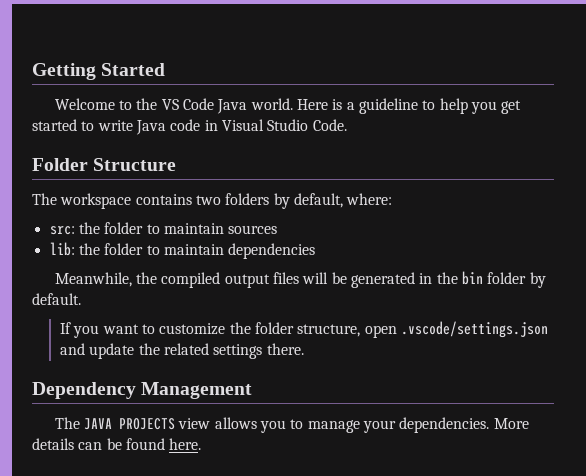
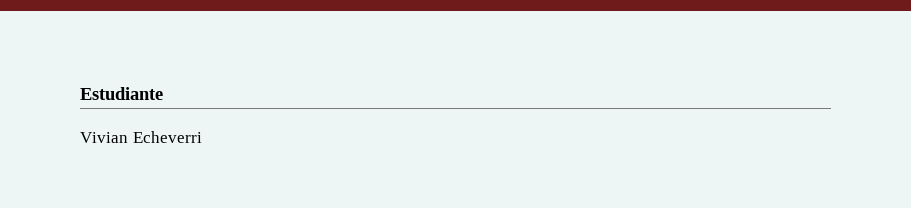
[32,63,166,80] [54,98,522,114] [32,119,347,135] [32,158,177,171] [32,193,393,209] [49,222,278,235] [49,242,316,259] [54,271,546,288] [32,293,81,305] [60,321,548,338] [60,343,304,359] [32,382,253,399] [54,417,529,433] [32,438,202,450] Getting Started // Welcome to the VS Code Java world. Here is a guideline to help you get started to write Java code in Visual Studio Code. // Folder Structure // The workspace contains two folders by default, where: // src: the folder to maintain sources // lib: the folder to maintain dependencies // Meanwhile, the compiled output files will be generated in the bin folder by default. // If you want to customize the folder structure, open .vscode/settings.json and update the related settings there. // Dependency Management // The JAVA PROJECTS view allows you to manage your dependencies. More details can be found here. -> [80,87,163,100] [80,131,202,143] Estudiante // Vivian Echeverri

